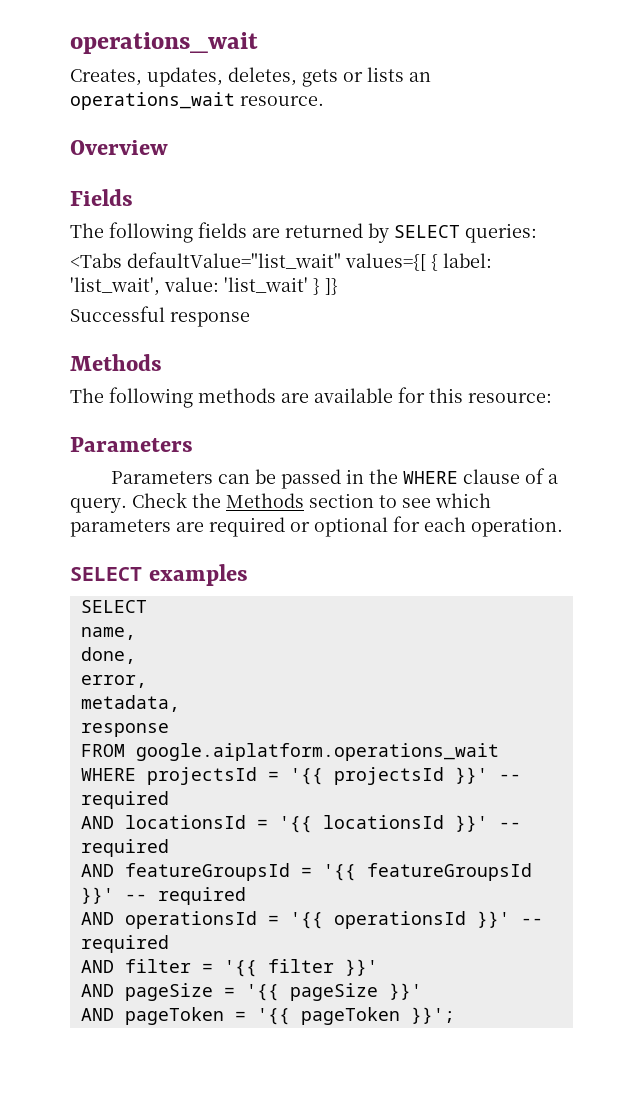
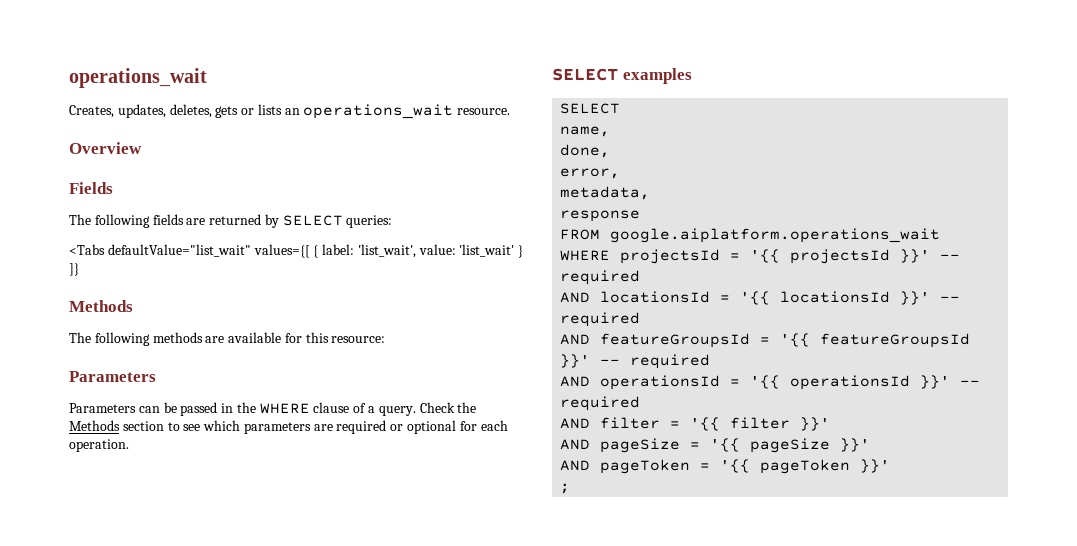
[70,306,250,327] // Successful response -> (79, 269) none
[410,1007,455,1024] }}'; -> [860,459,891,473] [560,483,571,494] }}' // ;

